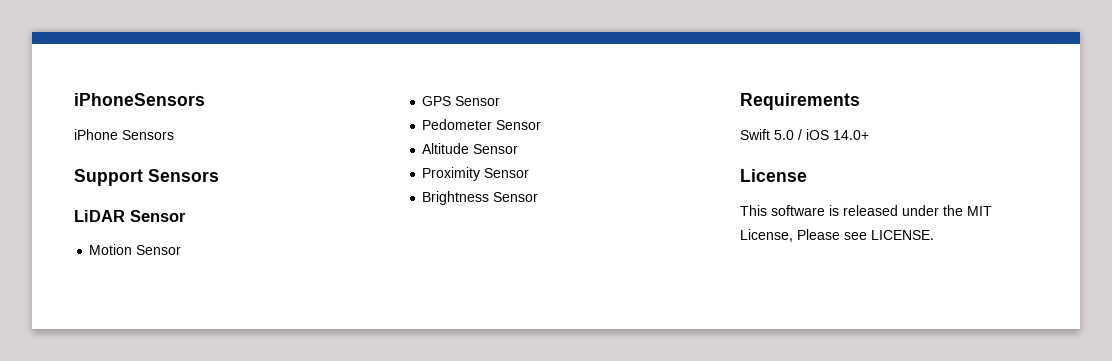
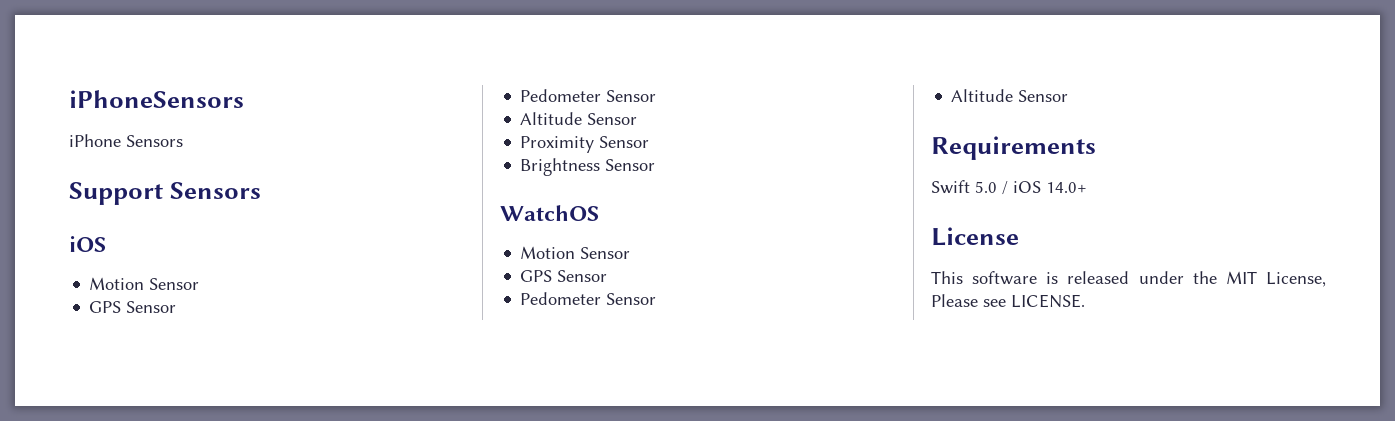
[74,210,186,222] LiDAR Sensor -> [69,236,106,252] iOS
(539, 197) none -> [500,205,599,221] [520,246,631,259] [520,270,608,282] [520,292,657,305] [951,89,1069,102] // WatchOS // Motion Sensor // GPS Sensor // Pedometer Sensor // Altitude Sensor

